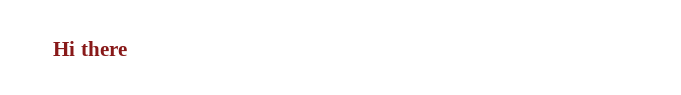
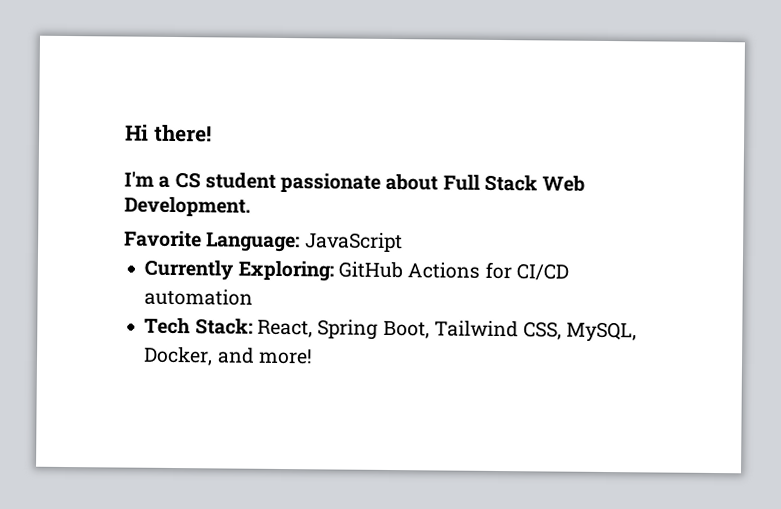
[80,41,127,56] there -> [153,124,212,143] [124,171,586,193] [124,196,251,217] [124,230,403,253] [144,259,569,282] [144,288,254,306] [144,317,638,343] [143,346,313,366] there! // I'm a CS student passionate about Full Stack Web Development. // Favorite Language: JavaScript // Currently Exploring: GitHub Actions for CI/CD automation // Tech Stack: React, Spring Boot, Tailwind CSS, MySQL, Docker, and more!

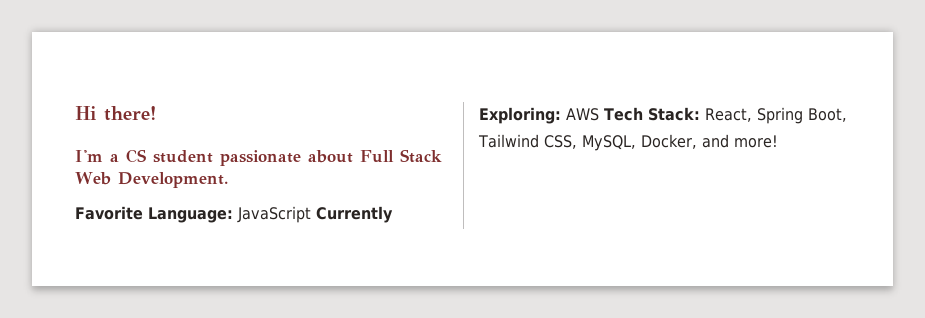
(403, 242) // -> (311, 214) none
[337,261,569,281] [144,288,254,306] GitHub Actions for CI/CD automation // -> [566,108,599,121] AWS

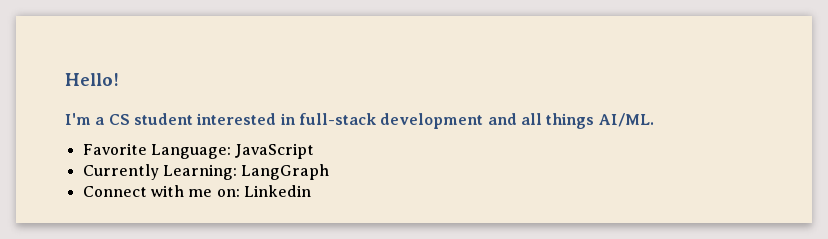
[75,106,156,121] Hi there! -> [65,73,119,86] Hello!
[220,149,442,166] [75,172,228,188] [75,206,393,223] [479,107,847,124] [478,134,778,151] passionate about Full Stack Web Development. // Favorite Language: JavaScript Currently Exploring: AWS Tech Stack: React, Spring Boot, Tailwind CSS, MySQL, Docker, and more! -> [196,113,654,129] [82,143,315,159] [82,164,330,180] [82,185,311,197] interested in full-stack development and all things AI/ML. // Favorite Language: JavaScript // Currently Learning: LangGraph // Connect with me on: Linkedin

